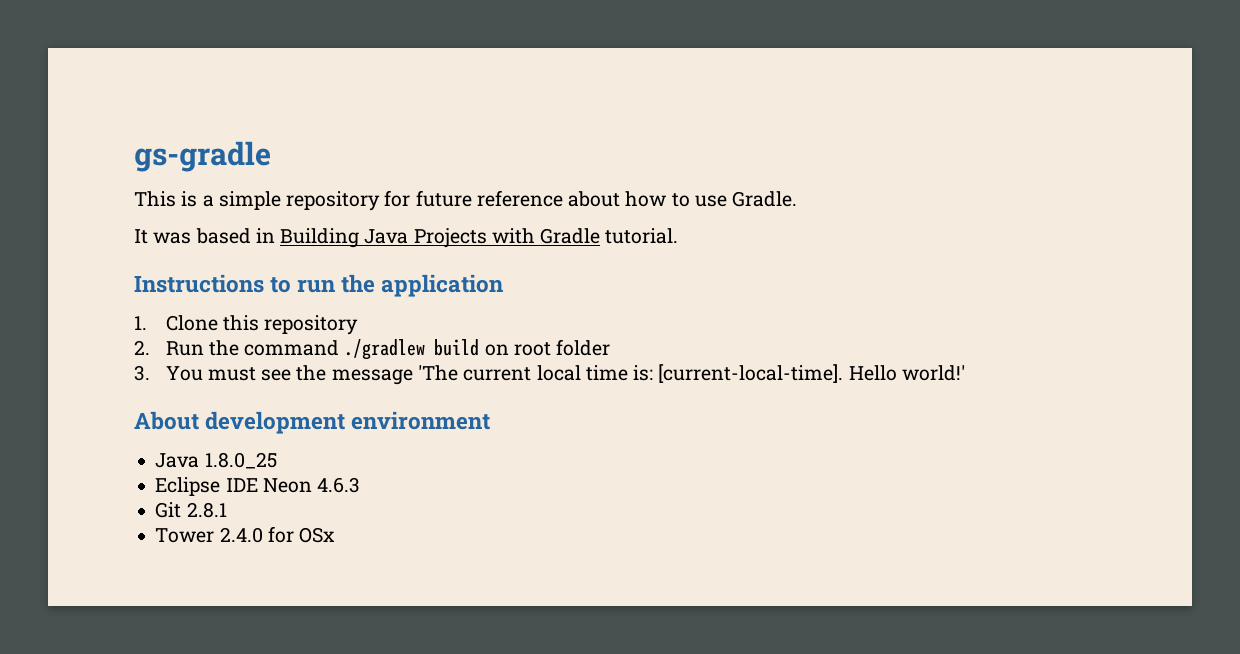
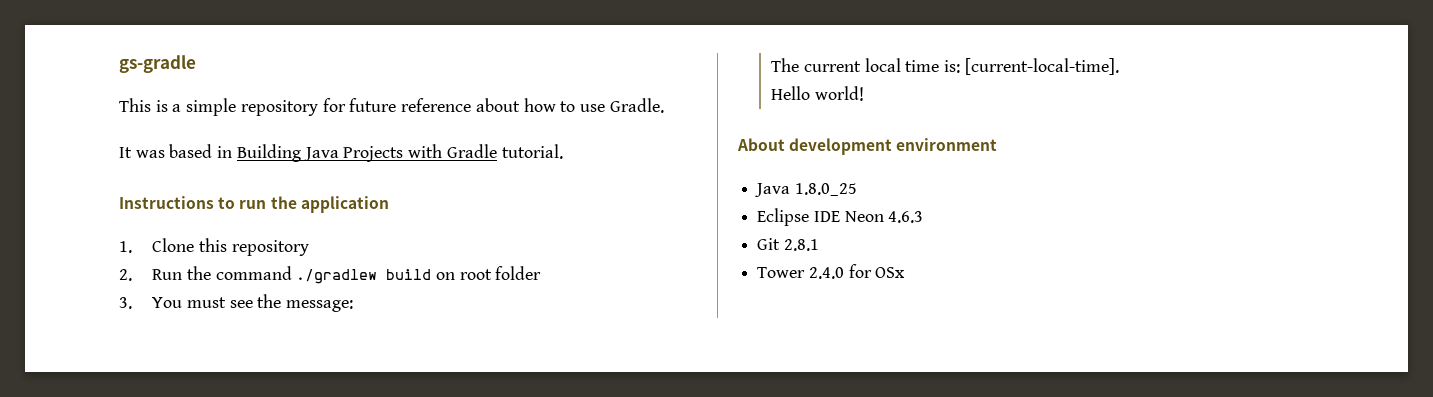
[331,365,458,385] message 'The -> [285,300,353,312] [771,58,800,72] message: // The
[848,365,965,381] Hello world!' -> [771,86,864,101] // Hello world!

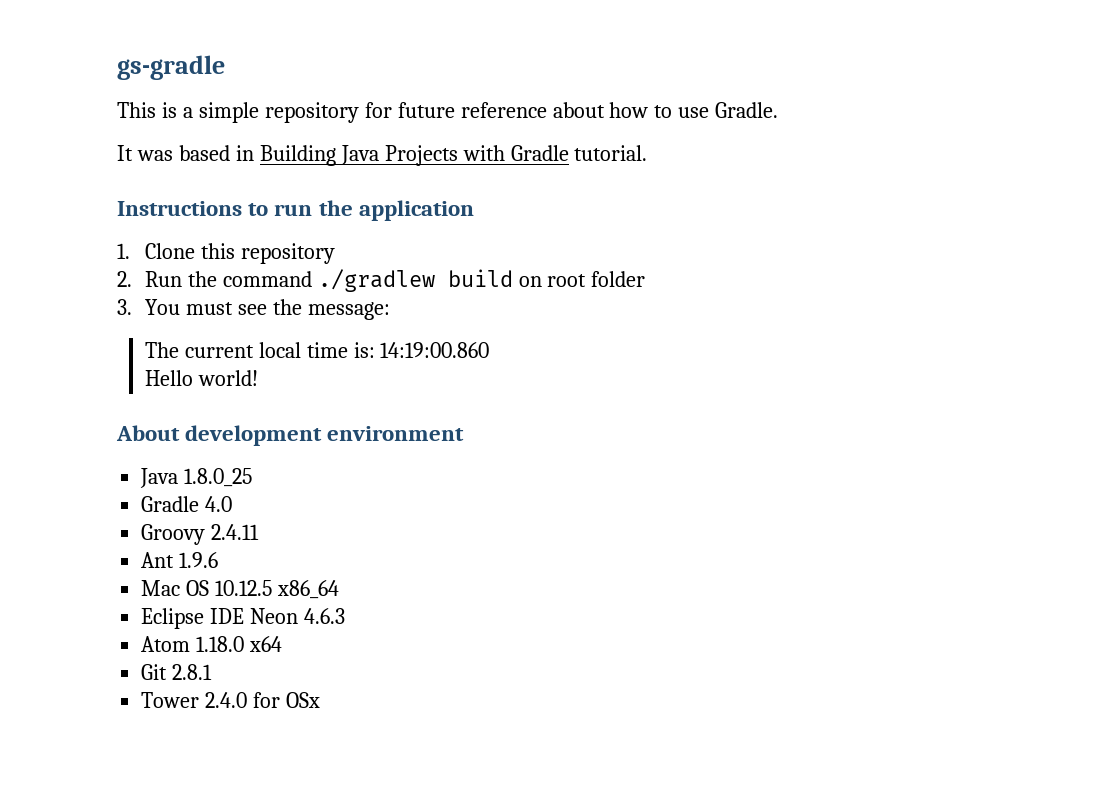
[964,58,1119,75] [current-local-time]. -> [380,342,490,358] 14:19:00.860
(857, 189) none -> [141,496,233,512] [141,524,260,545] [141,552,219,568] [141,580,340,599] // Gradle 4.0 // Groovy 2.4.11 // Ant 1.9.6 // Mac OS 10.12.5 x86_64
(924, 217) none -> [141,636,283,652] // Atom 1.18.0 x64

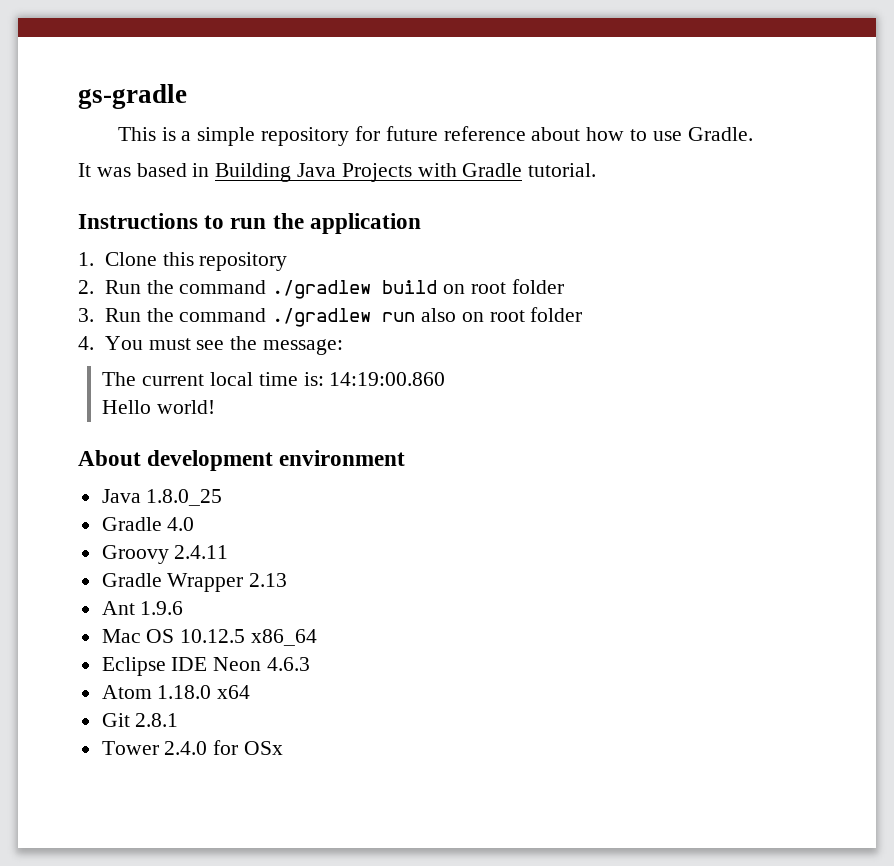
(132, 307) none -> [104,307,583,327] [78,336,94,350] Run the command ./gradlew run also on root folder // 4.
(260, 532) none -> [101,573,288,592] // Gradle Wrapper 2.13

